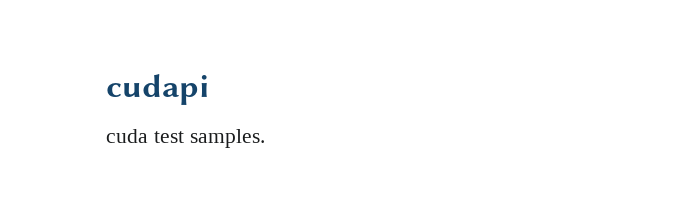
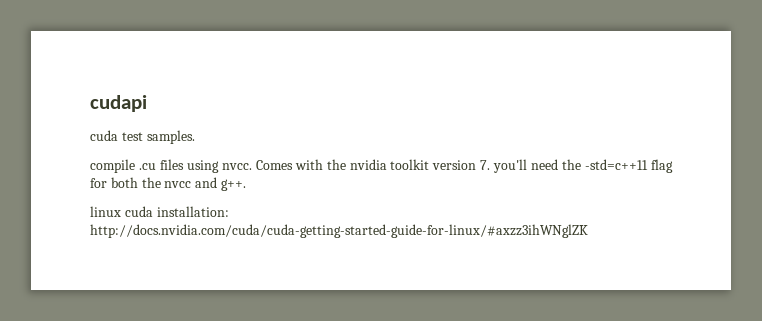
(265, 138) none -> [90,159,673,173] [90,177,246,191] [90,206,229,217] [90,224,588,238] // compile .cu files using nvcc. Comes with the nvidia toolkit version 7. you'll need the -std=c++11 flag for both the nvcc and g++. // linux cuda installation: http://docs.nvidia.com/cuda/cuda-getting-started-guide-for-linux/#axzz3ihWNglZK

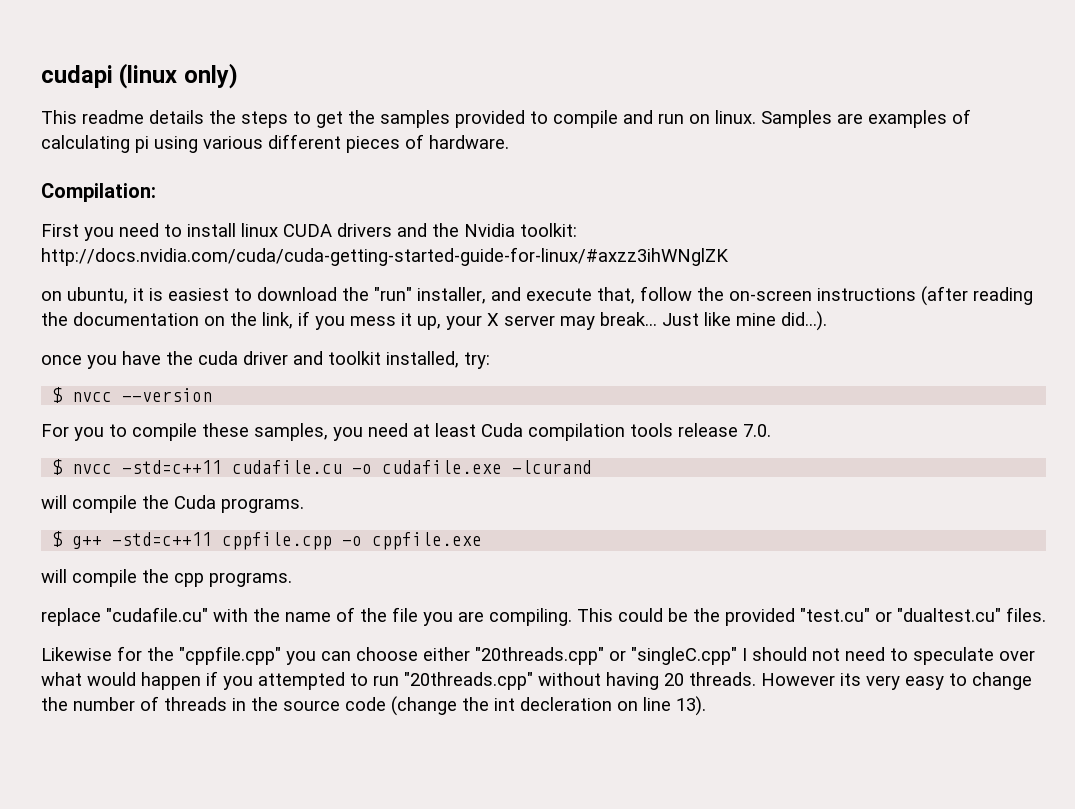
[90,130,195,144] [90,159,673,173] [90,177,246,191] [90,206,229,217] [90,224,588,238] // cuda test samples. // compile .cu files using nvcc. Comes with the nvidia toolkit version 7. you'll need the -std=c++11 flag for both the nvcc and g++. // linux cuda installation: http://docs.nvidia.com/cuda/cuda-getting-started-guide-for-linux/#axzz3ihWNglZK -> [119,63,238,89] [41,109,971,128] [41,134,509,153] [41,183,156,202] [41,223,577,241] [41,247,729,266] [41,286,1033,306] [41,311,827,331] [41,351,490,369] [52,387,213,403] [41,423,771,441] [52,459,593,475] [41,495,304,513] [52,531,483,550] [41,569,292,587] [41,607,1046,626] [41,646,1035,665] [41,671,1032,690] [41,696,706,716] (linux only) // This readme details the steps to get the samples provided to compile and run on linux. Samples are examples of calculating pi using various different pieces of hardware. // Compilation: // First you need to install linux CUDA drivers and the Nvidia toolkit: http://docs.nvidia.com/cuda/cuda-getting-started-guide-for-linux/#axzz3ihWNglZK // on ubuntu, it is easiest to download the "run" installer, and execute that, follow the on-screen instructions (after reading the documentation on the link, if you mess it up, your X server may break... Just like mine did...). // once you have the cuda driver and toolkit installed, try: // $ nvcc --version // For you to compile these samples, you need at least Cuda compilation tools release 7.0. // $ nvcc -std=c++11 cudafile.cu -o cudafile.exe -lcurand // will compile the Cuda programs. // $ g++ -std=c++11 cppfile.cpp -o cppfile.exe // will compile the cpp programs. // replace "cudafile.cu" with the name of the file you are compiling. This could be the provided "test.cu" or "dualtest.cu" files. // Likewise for the "cppfile.cpp" you can choose either "20threads.cpp" or "singleC.cpp" I should not need to speculate over what would happen if you attempted to run "20threads.cpp" without having 20 threads. However its very easy to change the number of threads in the source code (change the int decleration on line 13).

